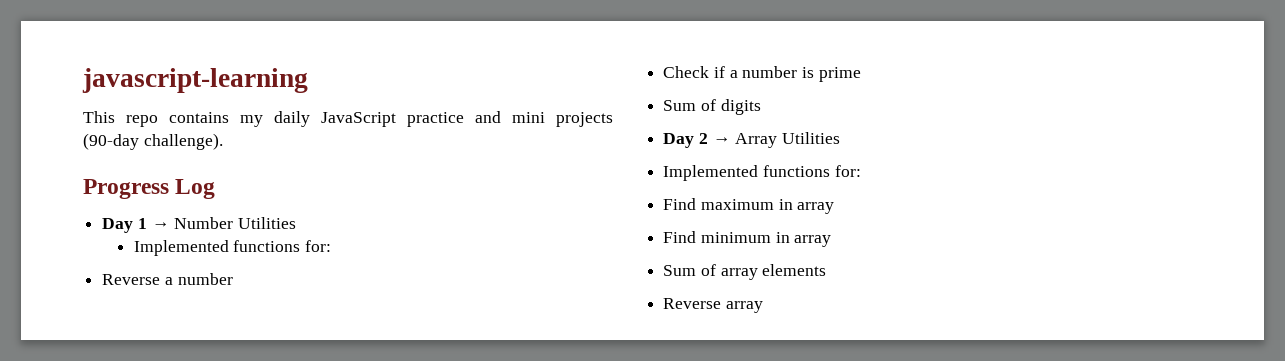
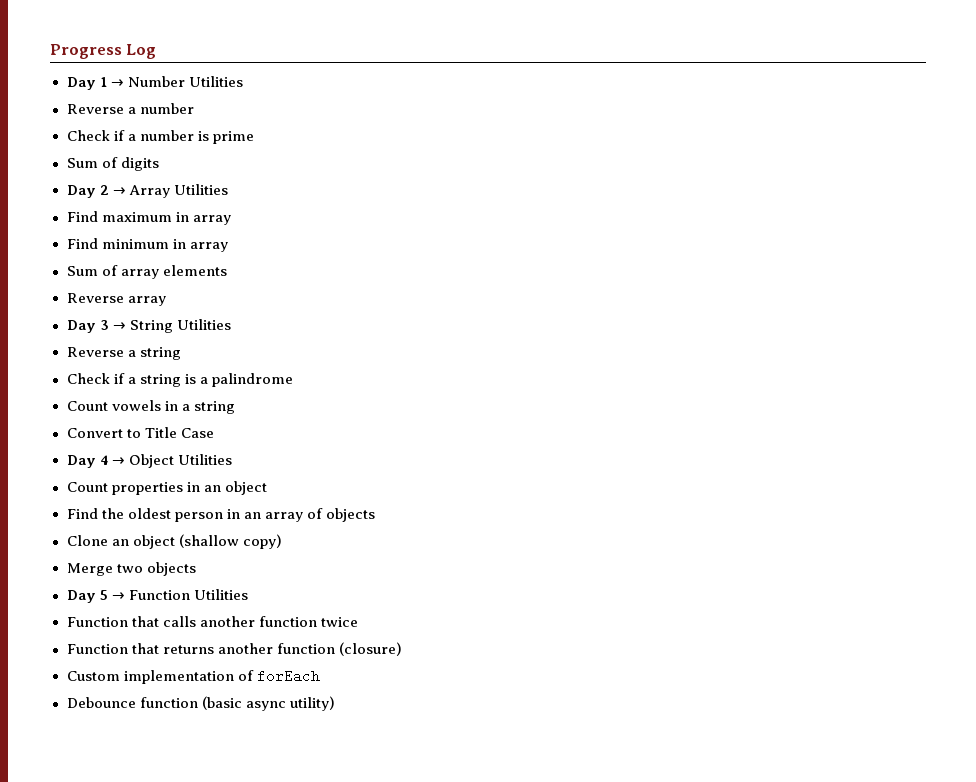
[82,68,308,93] [83,111,613,127] [83,133,223,150] javascript-learning // This repo contains my daily JavaScript practice and mini projects (90-day challenge). // -> (50, 51) none
[133,240,332,256] // Implemented functions for: -> (243, 81) none
[663,165,861,181] // Implemented functions for: -> (228, 189) none
(763, 307) none -> [66,319,231,333] [66,347,181,360] [66,373,293,387] [66,400,235,414] [66,427,214,438] [66,454,232,468] [66,481,267,495] [66,508,375,522] [66,534,282,549] [66,562,196,576] [66,589,248,603] [66,616,358,627] [66,642,402,656] [66,669,320,684] [66,696,335,711] // Day 3 → String Utilities // Reverse a string // Check if a string is a palindrome // Count vowels in a string // Convert to Title Case // Day 4 → Object Utilities // Count properties in an object // Find the oldest person in an array of objects // Clone an object (shallow copy) // Merge two objects // Day 5 → Function Utilities // Function that calls another function twice // Function that returns another function (closure) // Custom implementation of forEach // Debounce function (basic async utility)

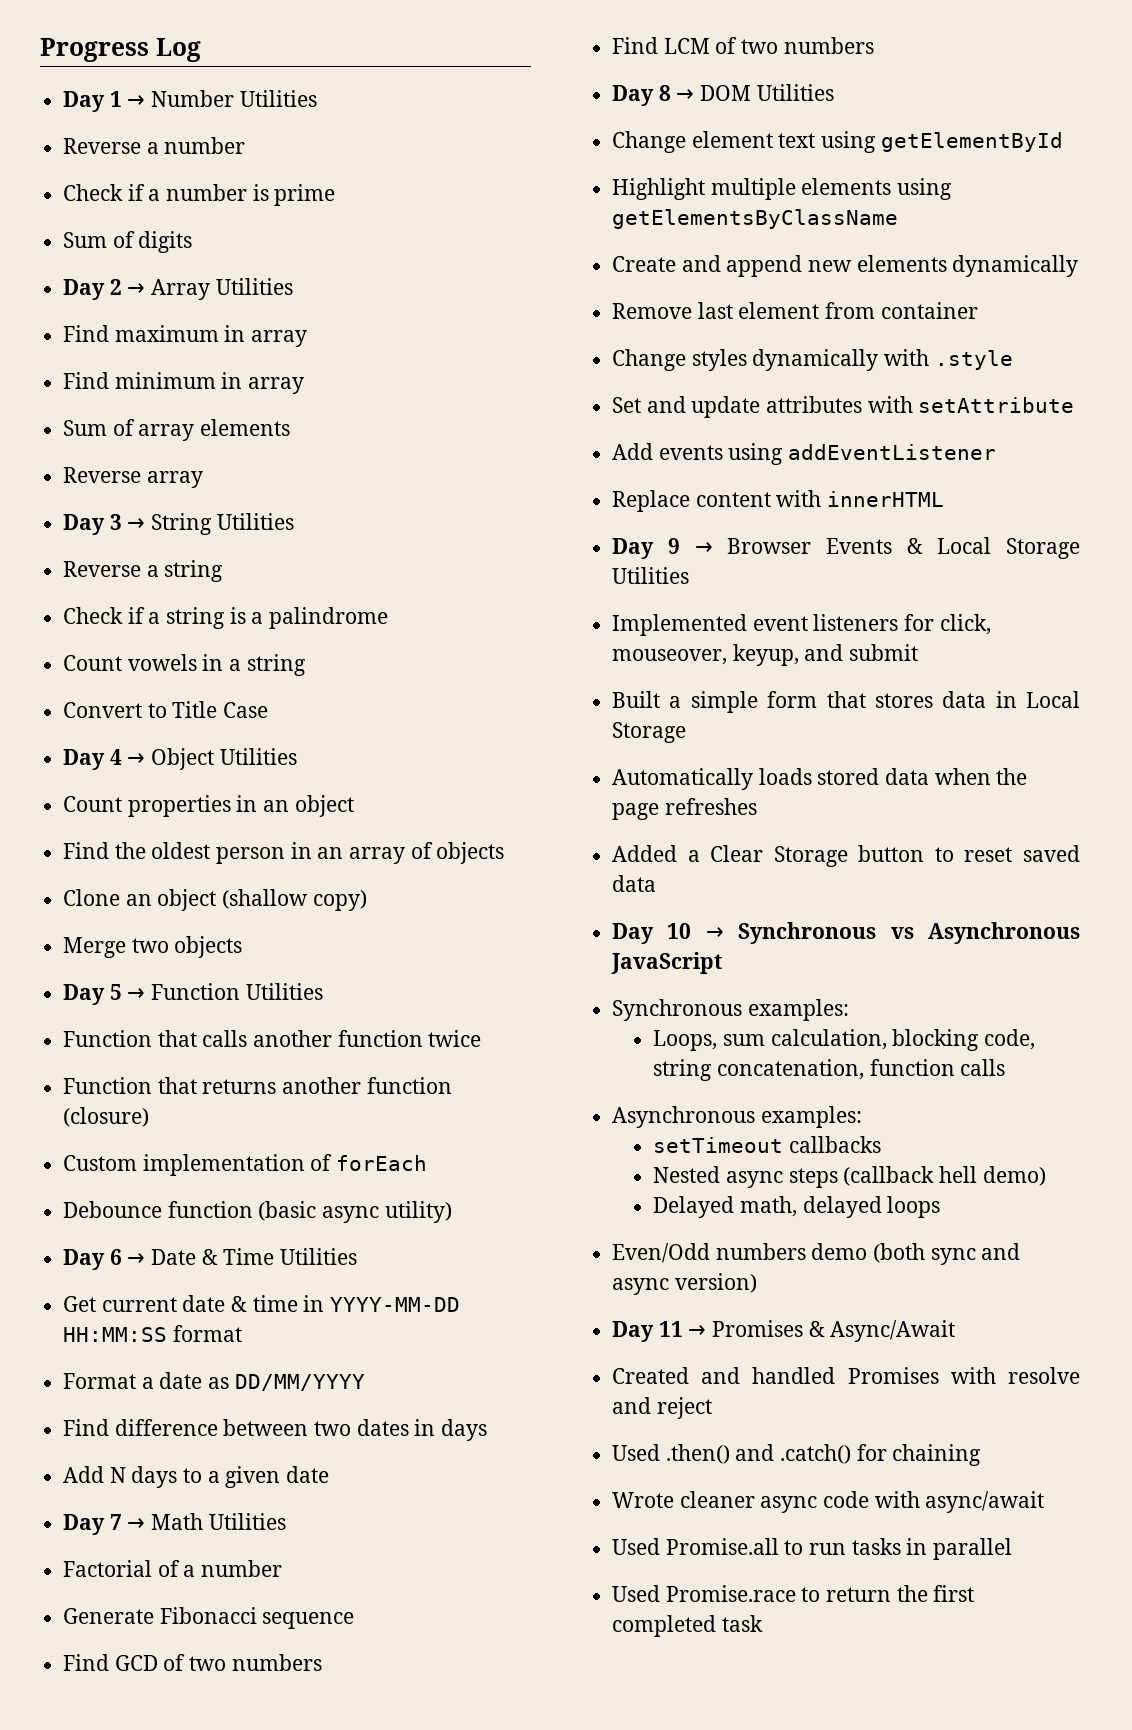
(335, 703) none -> [63,1248,358,1270] [63,1295,461,1312] [63,1325,242,1342] [63,1372,365,1391] [63,1419,488,1441] [63,1466,330,1488] [63,1513,286,1535] [63,1560,283,1577] [63,1607,355,1629] [63,1654,322,1671] [612,37,874,54] [612,84,834,106] [612,131,1063,153] [612,178,953,200] [612,209,899,229] [612,255,1079,277] [612,302,978,319] [612,349,1013,371] [612,396,1075,418] [612,443,997,465] [612,490,945,512] [612,537,1080,559] [612,567,690,584] [612,614,991,636] [612,644,919,666] [612,691,1080,713] [612,722,687,743] [612,768,1028,790] [612,798,757,820] [612,845,1080,867] [612,875,657,892] [612,922,1080,944] [611,952,724,974] [612,999,849,1021] [653,1029,1035,1051] [653,1059,1006,1081] [612,1106,862,1128] [653,1136,881,1153] [653,1166,1046,1188] [653,1196,941,1218] [612,1243,1021,1265] [612,1273,757,1295] [612,1320,956,1342] [612,1367,1080,1384] [612,1397,712,1419] [612,1444,982,1466] [612,1491,1045,1513] [612,1538,1013,1560] [612,1585,975,1602] [612,1615,763,1637] // Day 6 → Date & Time Utilities // Get current date & time in YYYY-MM-DD HH:MM:SS format // Format a date as DD/MM/YYYY // Find difference between two dates in days // Add N days to a given date // Day 7 → Math Utilities // Factorial of a number // Generate Fibonacci sequence // Find GCD of two numbers // Find LCM of two numbers // Day 8 → DOM Utilities // Change element text using getElementById // Highlight multiple elements using getElementsByClassName // Create and append new elements dynamically // Remove last element from container // Change styles dynamically with .style // Set and update attributes with setAttribute // Add events using addEventListener // Replace content with innerHTML // Day 9 → Browser Events & Local Storage Utilities // Implemented event listeners for click, mouseover, keyup, and submit // Built a simple form that stores data in Local Storage // Automatically loads stored data when the page refreshes // Added a Clear Storage button to reset saved data // Day 10 → Synchronous vs Asynchronous JavaScript // Synchronous examples: // Loops, sum calculation, blocking code, string concatenation, function calls // Asynchronous examples: // setTimeout callbacks // Nested async steps (callback hell demo) // Delayed math, delayed loops // Even/Odd numbers demo (both sync and async version) // Day 11 → Promises & Async/Await // Created and handled Promises with resolve and reject // Used .then() and .catch() for chaining // Wrote cleaner async code with async/await // Used Promise.all to run tasks in parallel // Used Promise.race to return the first completed task

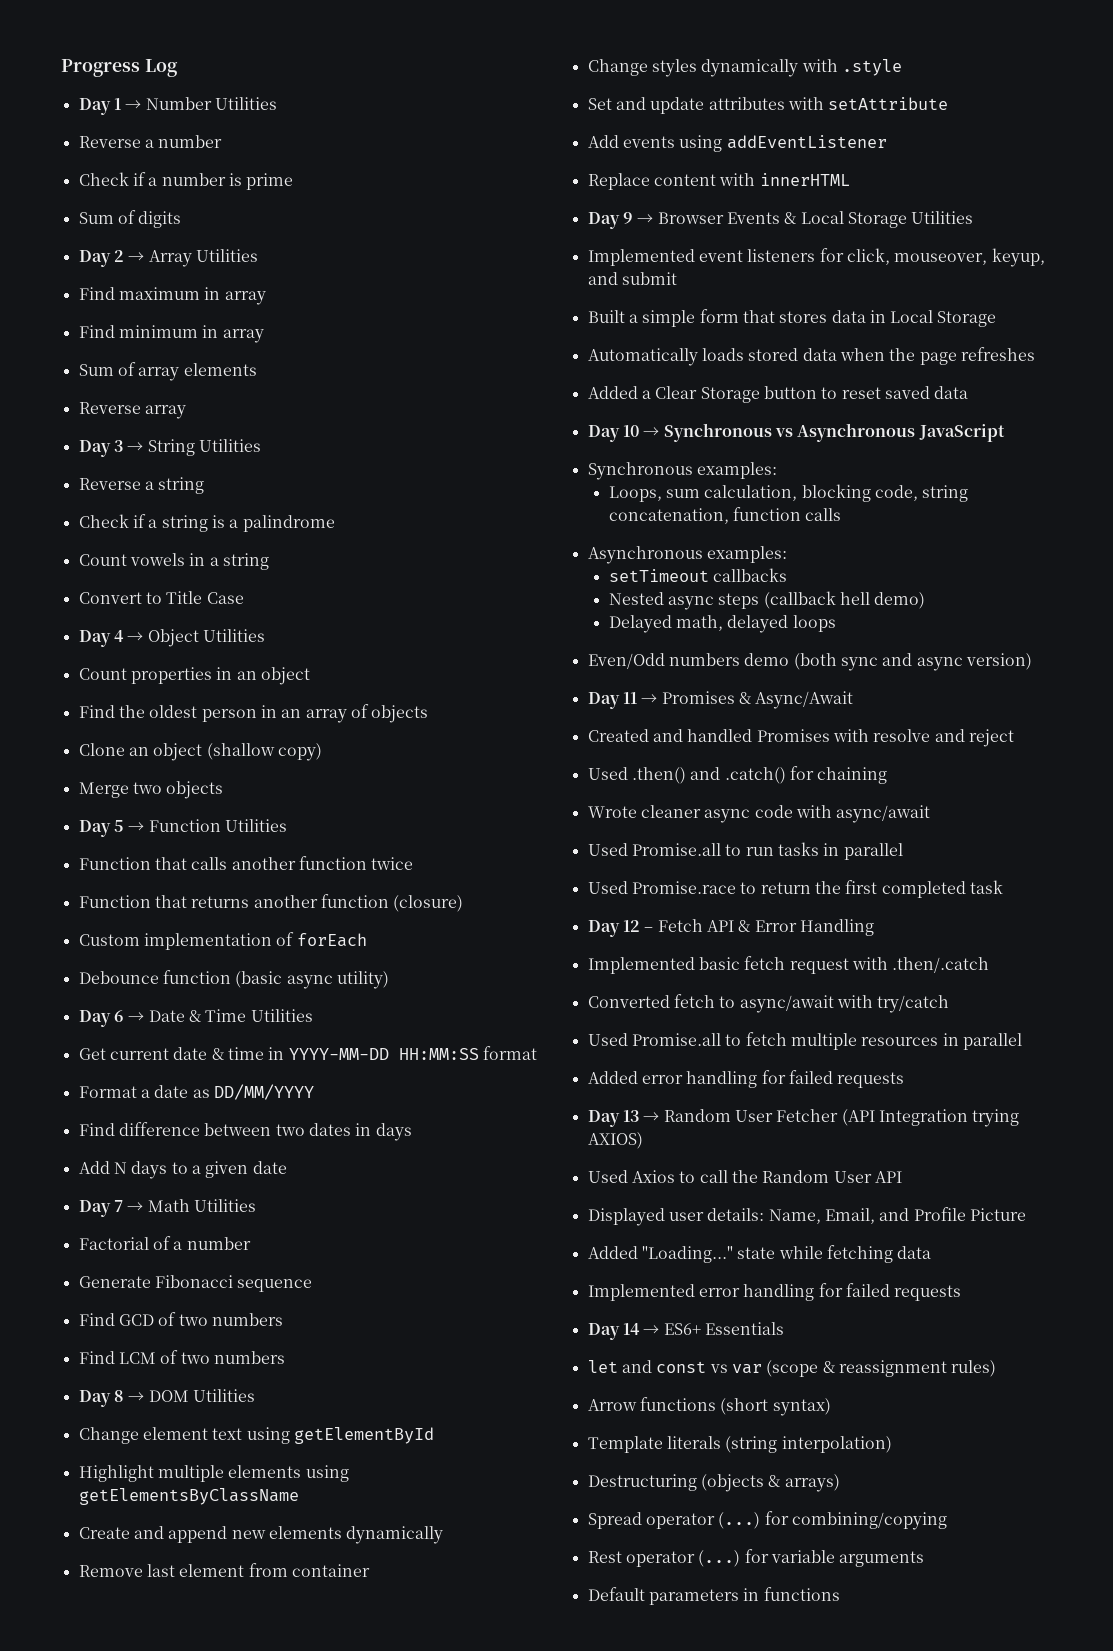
(763, 1623) none -> [587,919,874,937] [587,956,990,974] [587,994,950,1013] [587,1032,1022,1050] [587,1070,905,1088] [587,1109,1020,1127] [587,1132,643,1149] [587,1170,902,1183] [587,1207,1026,1226] [587,1245,932,1263] [587,1283,962,1301] [587,1322,784,1340] [587,1360,997,1377] [587,1397,831,1416] [587,1436,892,1453] [587,1474,840,1492] [587,1511,947,1530] [587,1549,925,1567] [587,1587,840,1605] // Day 12 – Fetch API & Error Handling // Implemented basic fetch request with .then/.catch // Converted fetch to async/await with try/catch // Used Promise.all to fetch multiple resources in parallel // Added error handling for failed requests // Day 13 → Random User Fetcher (API Integration trying AXIOS) // Used Axios to call the Random User API // Displayed user details: Name, Email, and Profile Picture // Added "Loading..." state while fetching data // Implemented error handling for failed requests // Day 14 → ES6+ Essentials // let and const vs var (scope & reassignment rules) // Arrow functions (short syntax) // Template literals (string interpolation) // Destructuring (objects & arrays) // Spread operator (...) for combining/copying // Rest operator (...) for variable arguments // Default parameters in functions

